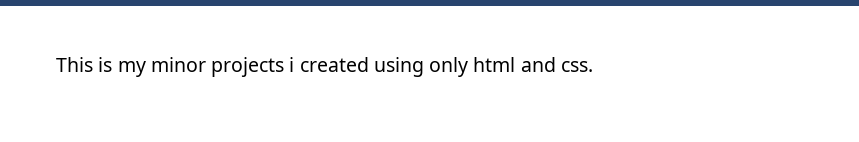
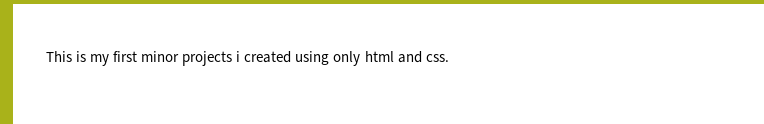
(146, 69) none -> [113,51,138,62] first

